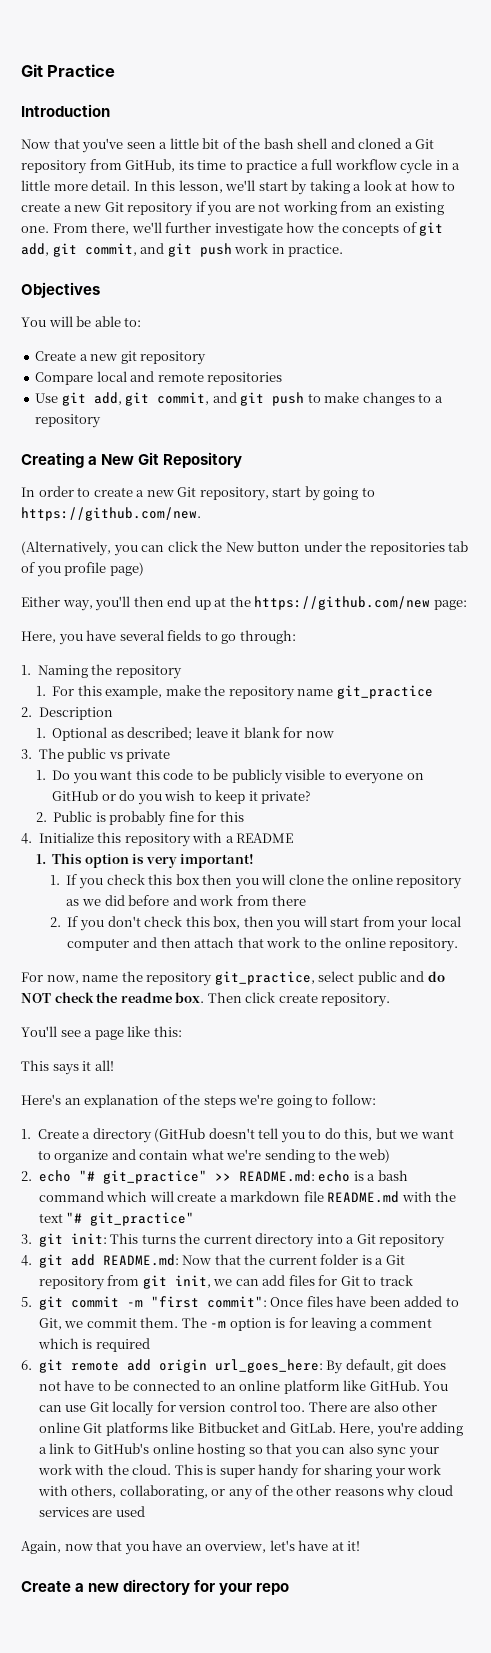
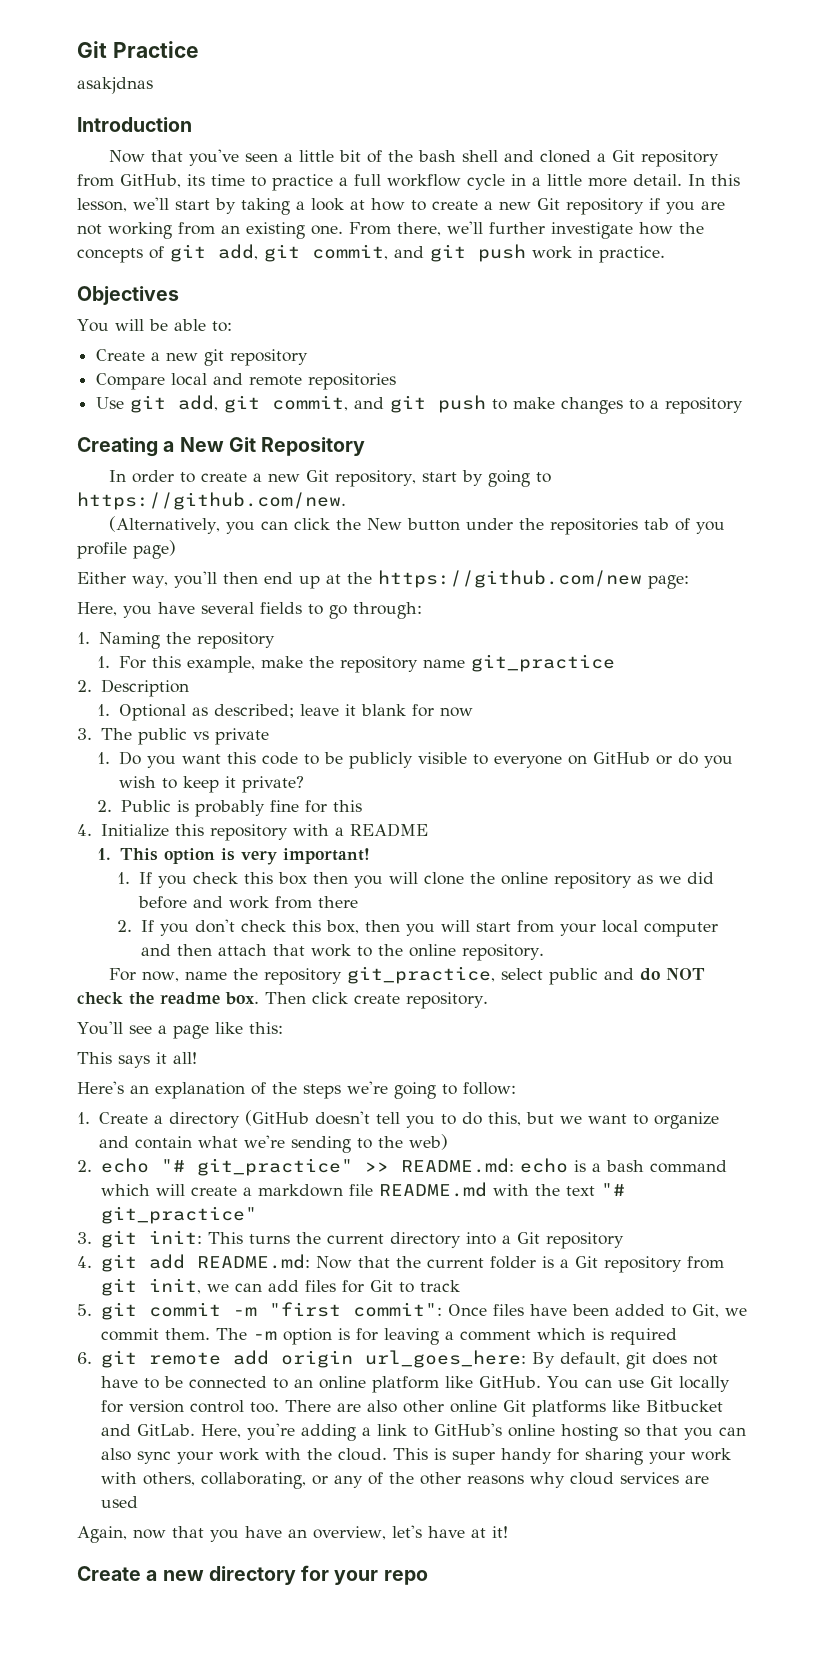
(116, 70) none -> [77,77,153,94] // asakjdnas

